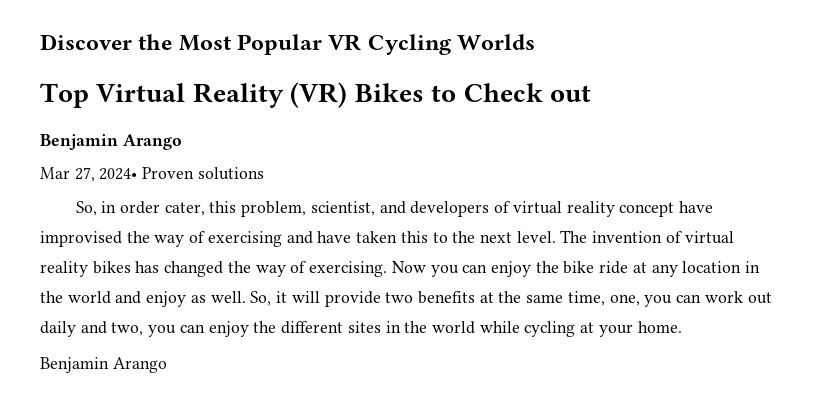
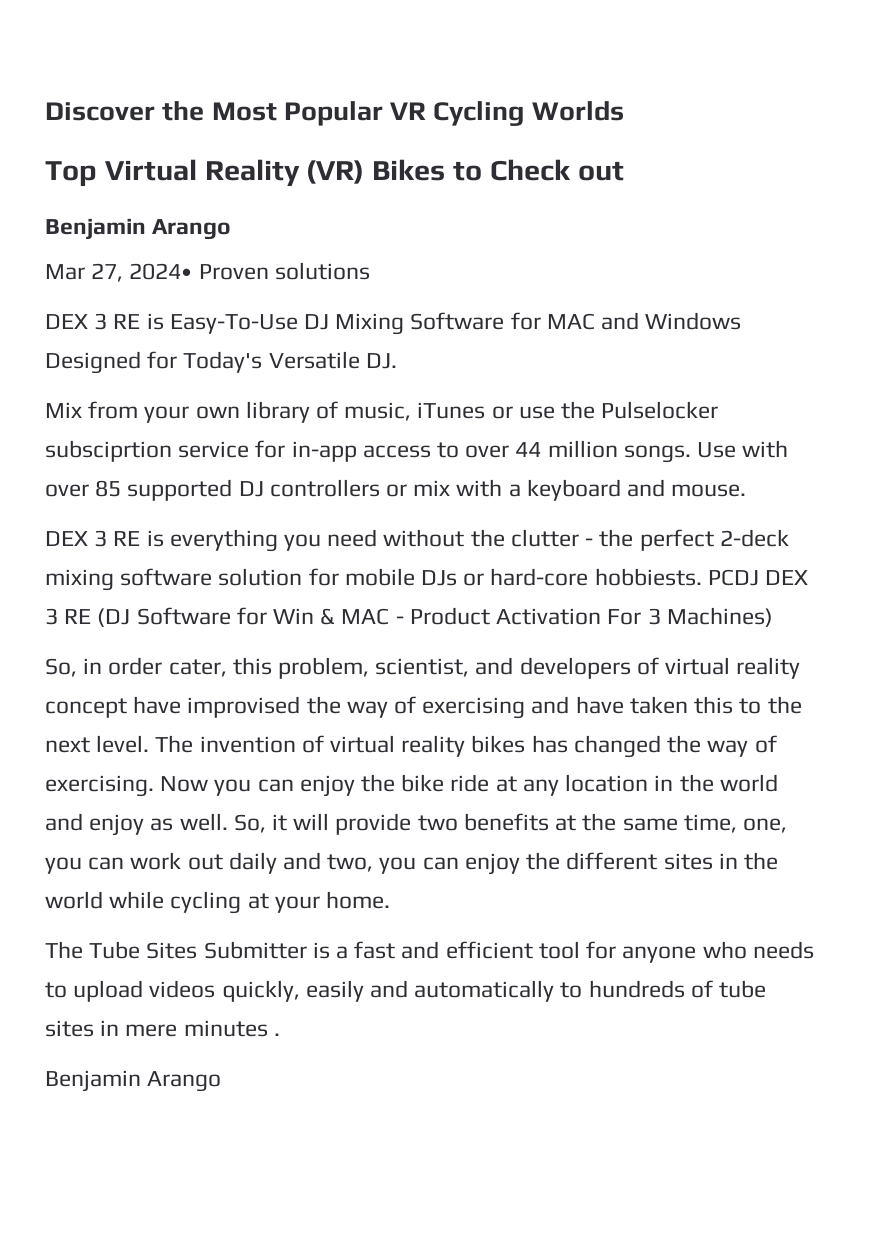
(264, 173) none -> [45,312,742,335] [45,351,397,374] [45,401,719,423] [45,440,789,463] [45,479,747,501] [45,529,789,552] [45,568,809,591] [45,607,773,627] // DEX 3 RE is Easy-To-Use DJ Mixing Software for MAC and Windows Designed for Today's Versatile DJ. // Mix from your own library of music, iTunes or use the Pulselocker subsciprtion service for in-app access to over 44 million songs. Use with over 85 supported DJ controllers or mix with a keyboard and mouse. // DEX 3 RE is everything you need without the clutter - the perfect 2-deck mixing software solution for mobile DJs or hard-core hobbiests. PCDJ DEX 3 RE (DJ Software for Win & MAC - Product Activation For 3 Machines)
(682, 327) none -> [45,941,814,963] [45,980,767,1002] [45,1020,280,1037] // The Tube Sites Submitter is a fast and efficient tool for anyone who needs to upload videos quickly, easily and automatically to hundreds of tube sites in mere minutes .

